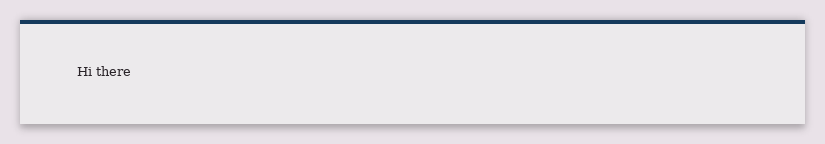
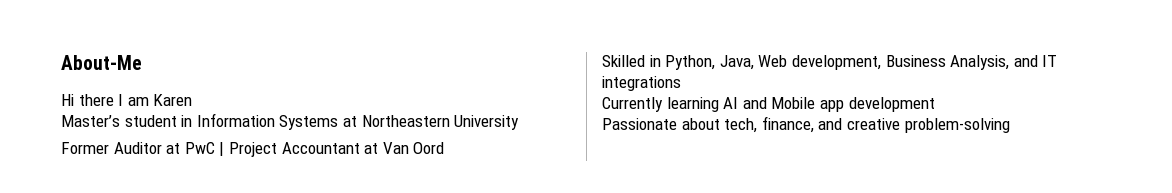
(77, 71) none -> [61,55,142,70] About-Me //
(131, 71) none -> [118,94,193,106] [61,113,520,130] [61,142,445,157] [602,55,1058,70] [602,76,681,91] [602,97,935,112] [602,116,1010,133] I am Karen // Master’s student in Information Systems at Northeastern University // Former Auditor at PwC | Project Accountant at Van Oord // Skilled in Python, Java, Web development, Business Analysis, and IT integrations // Currently learning AI and Mobile app development // Passionate about tech, finance, and creative problem-solving

